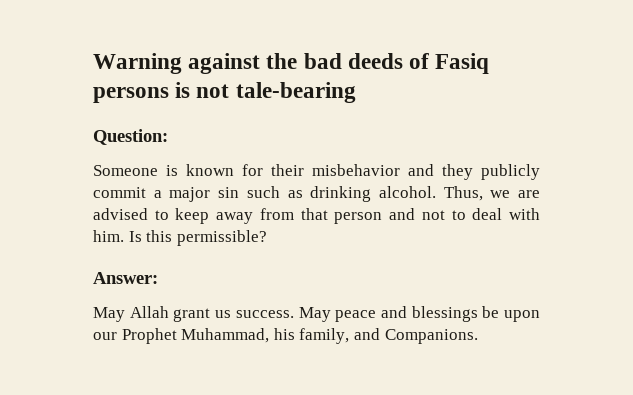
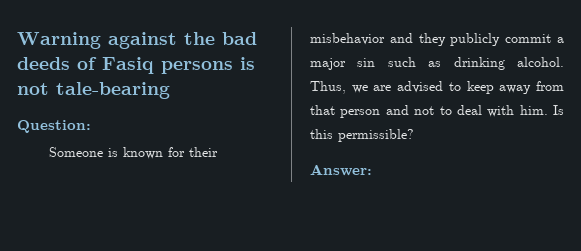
[93,306,540,322] [93,328,478,344] // May Allah grant us success. May peace and blessings be upon our Prophet Muhammad, his family, and Companions. -> (372, 170) none

